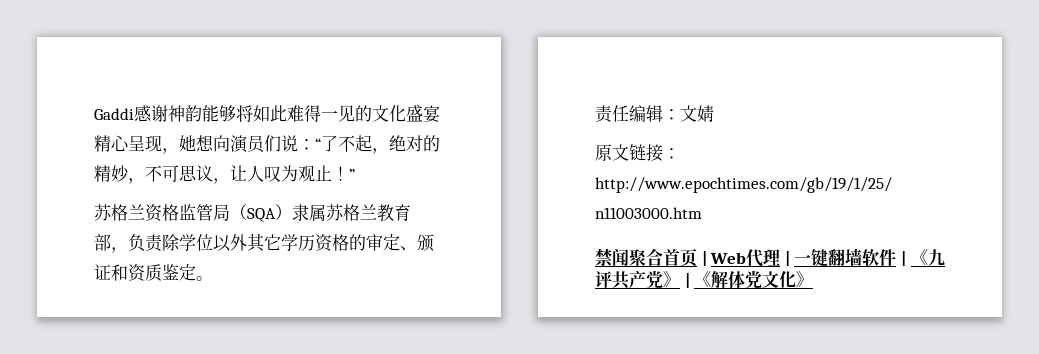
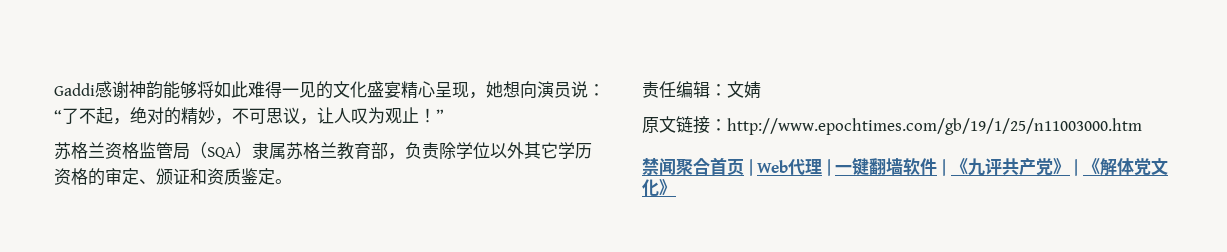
[264,135,281,152] 们 -> (571, 90) none

